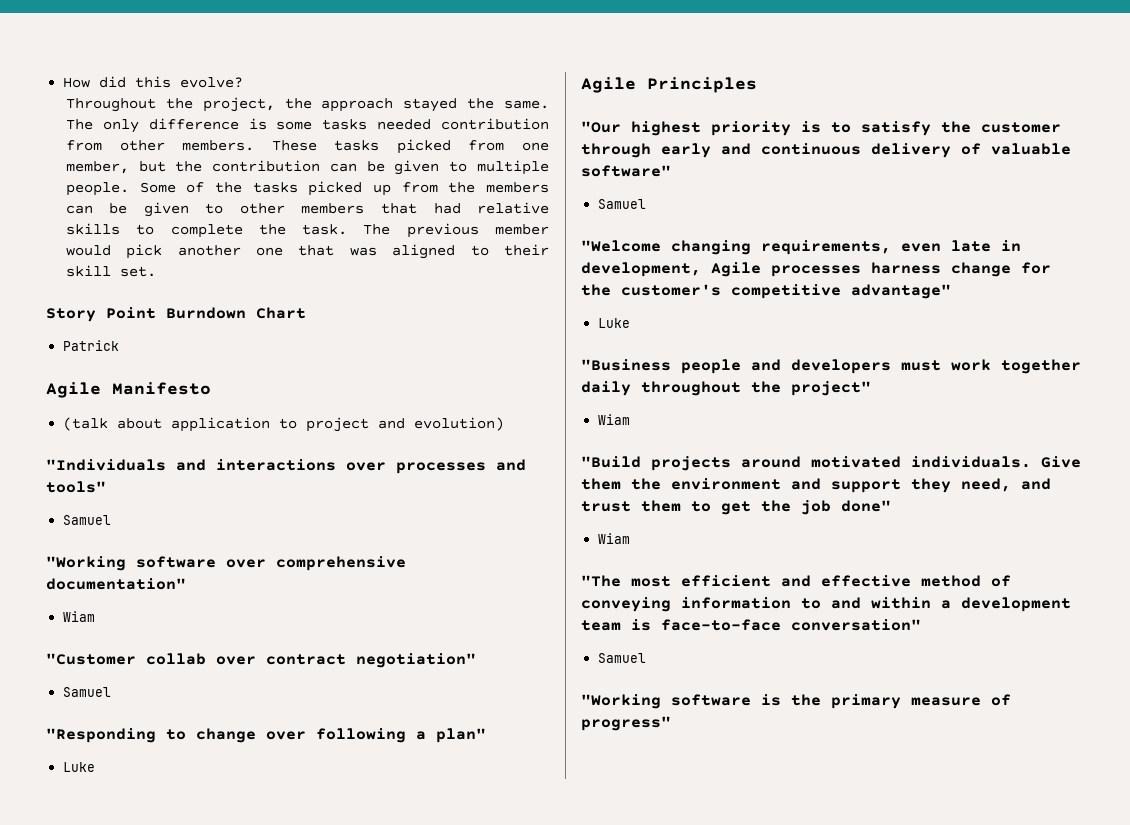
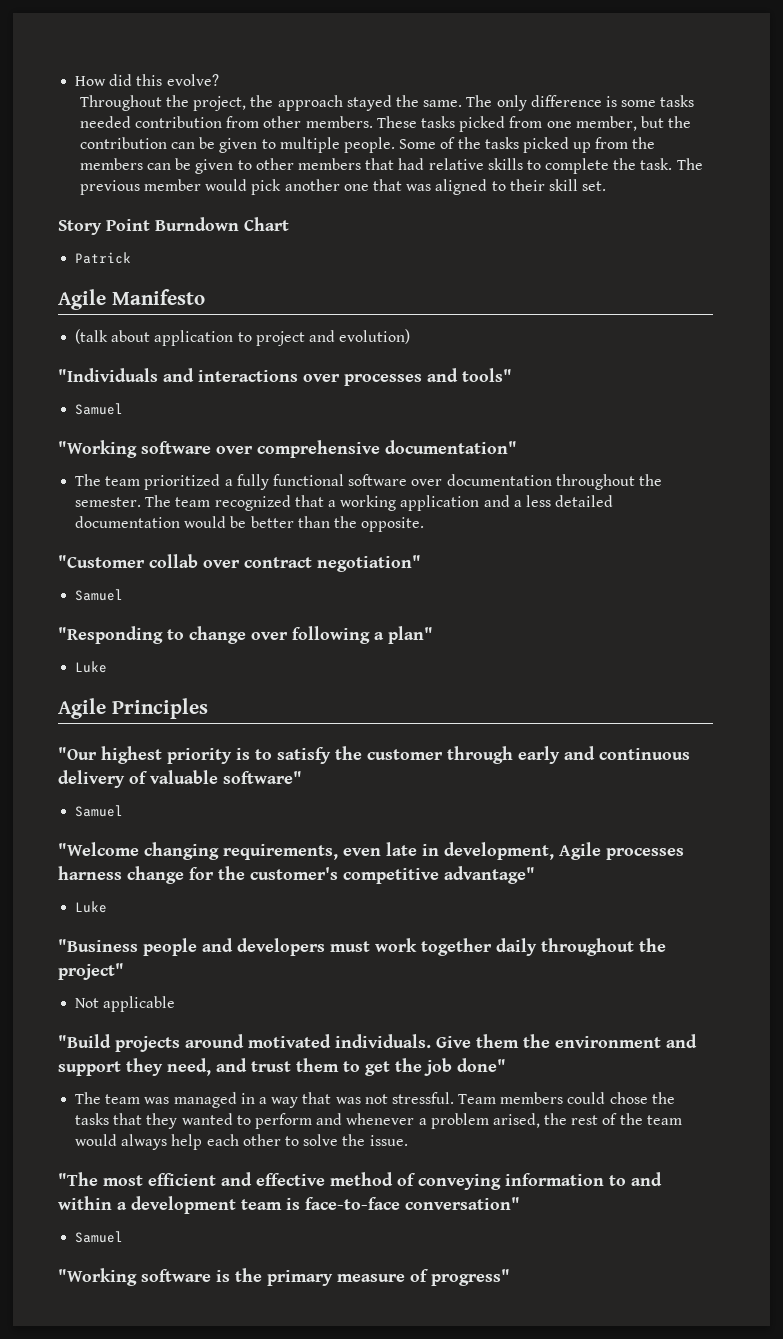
[63,611,96,622] Wiam -> [75,474,662,490] [75,495,614,511] [75,516,425,532] The team prioritized a fully functional software over documentation throughout the semester. The team recognized that a working application and a less detailed documentation would be better than the opposite.
[598,414,631,425] Wiam -> [75,996,176,1012] Not applicable
[598,533,631,544] Wiam -> [75,1092,675,1108] [75,1113,682,1129] [75,1134,408,1150] The team was managed in a way that was not stressful. Team members could chose the tasks that they wanted to perform and whenever a problem arised, the rest of the team would always help each other to solve the issue.

